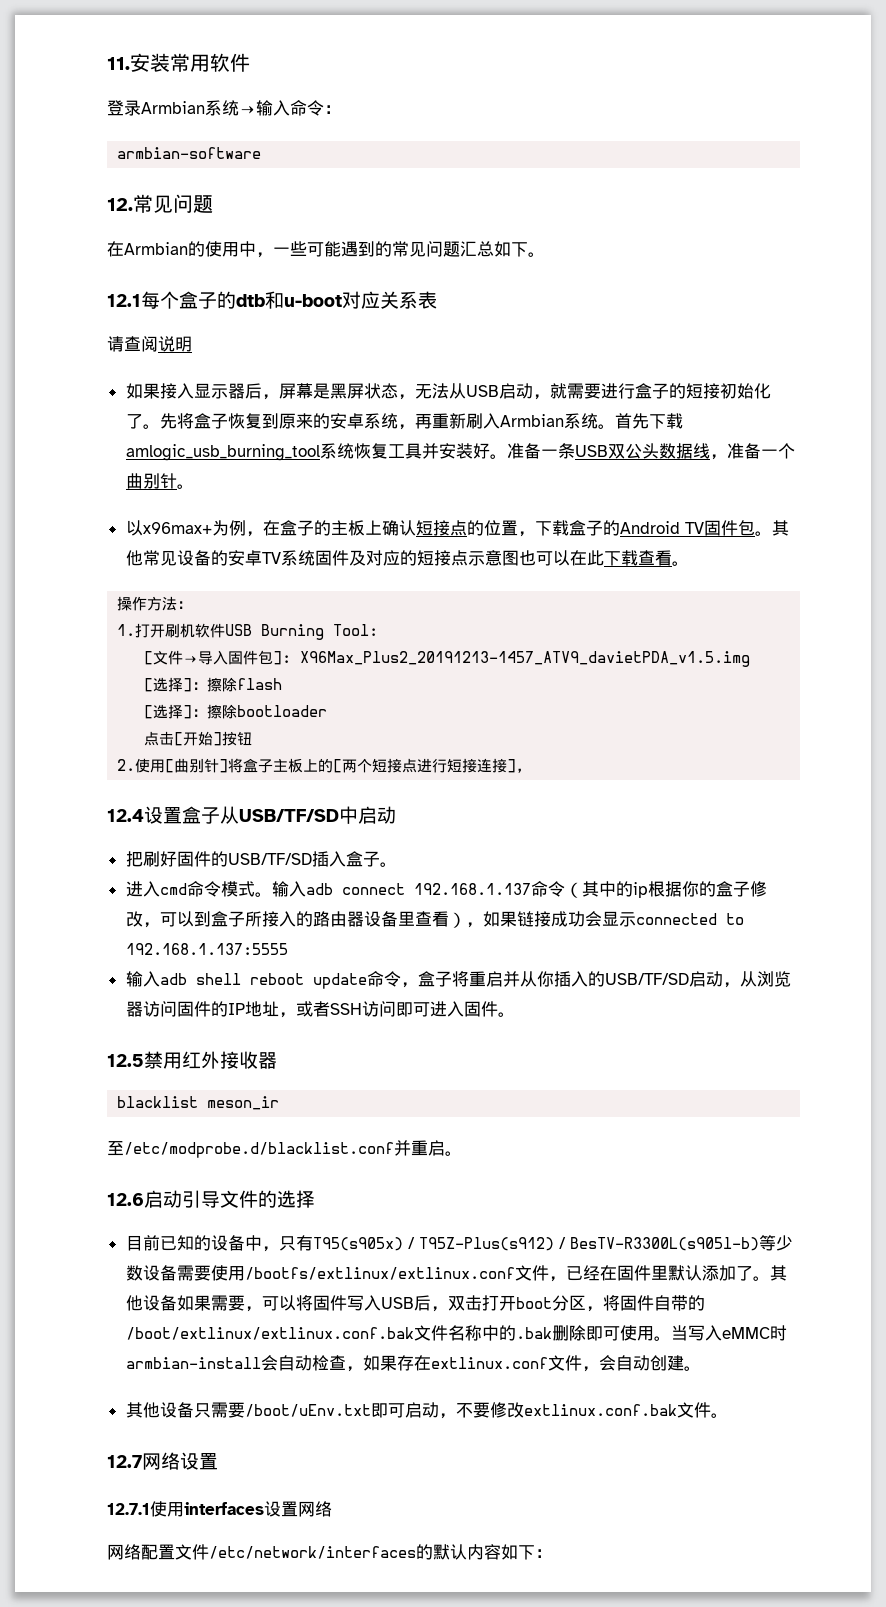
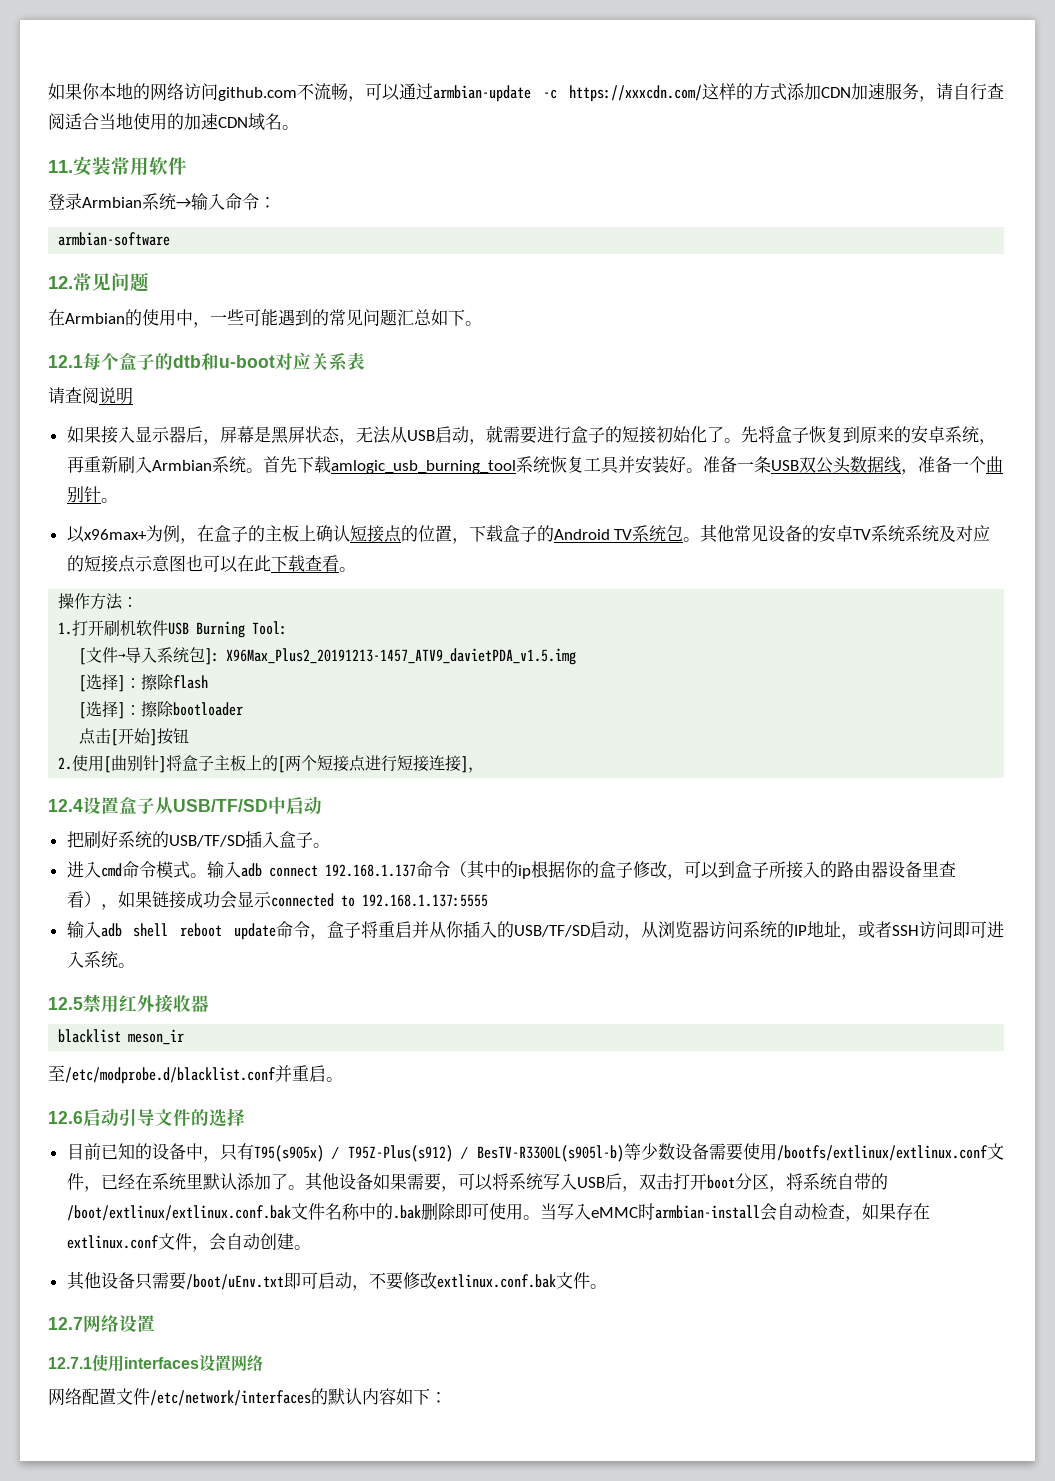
(107, 63) none -> [48,83,1004,102] [48,113,299,131] 如果你本地的网络访问github.com不流畅，可以通过armbian-update -c https://xxxcdn.com/这样的方式添加CDN加速服务，请自行查阅适合当地使用的加速CDN域名。 //
[703,520,738,536] 固件 -> [632,525,667,542] 系统
[314,550,349,566] 固件 -> [905,525,940,542] 系统
[228,650,259,665] 固件 -> [157,647,190,663] 系统
[176,851,211,867] 固件 -> [117,831,152,848] 系统
[176,1001,211,1017] 固件 -> [743,921,777,938] 系统
[463,1001,498,1017] 固件 -> [83,951,118,968] 系统
[616,1265,651,1281] 固件 -> [151,1173,186,1190] 系统
[312,1295,347,1311] 固件 -> [508,1173,543,1190] 系统
[619,1295,654,1311] 固件 -> [802,1173,837,1190] 系统

